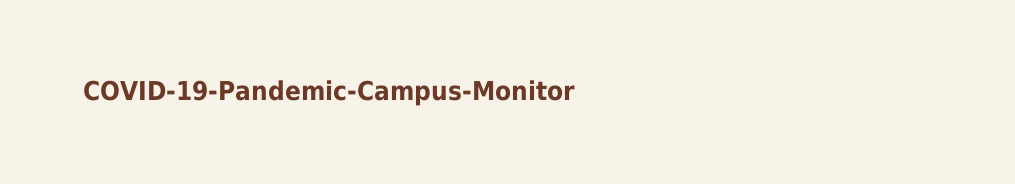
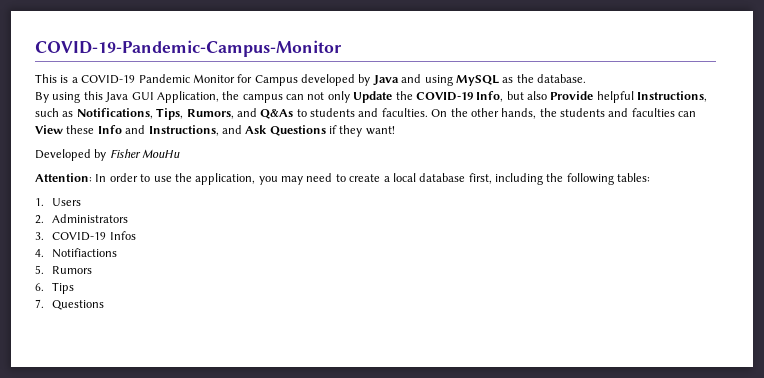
(575, 93) none -> [35,74,586,86] [35,91,708,103] [35,108,697,120] [35,125,395,137] [35,149,181,161] [35,173,651,185] [35,198,82,206] [35,214,129,224] [35,231,136,241] [35,248,118,258] [35,265,93,274] [35,282,75,294] [35,299,105,310] // This is a COVID-19 Pandemic Monitor for Campus developed by Java and using MySQL as the database. // By using this Java GUI Application, the campus can not only Update the COVID-19 Info, but also Provide helpful Instructions, such as Notifications, Tips, Rumors, and Q&As to students and faculties. On the other hands, the students and faculties can View these Info and Instructions, and Ask Questions if they want! // Developed by Fisher MouHu // Attention: In order to use the application, you may need to create a local database first, including the following tables: // 1. Users // 2. Administrators // 3. COVID-19 Infos // 4. Notifiactions // 5. Rumors // 6. Tips // 7. Questions

